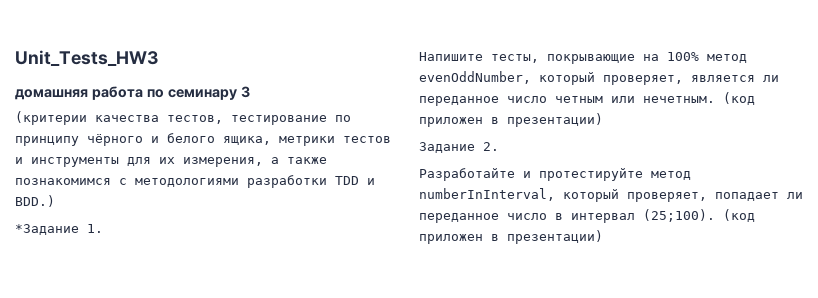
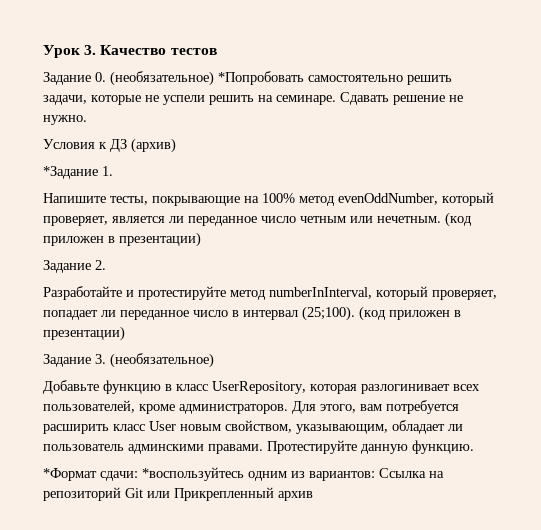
[15,50,159,66] [15,86,250,100] [15,111,351,125] [15,133,391,146] [15,157,327,167] [15,175,375,188] [15,195,55,207] Unit_Tests_HW3 // домашняя работа по семинару 3 // (критерии качества тестов, тестирование по принципу чёрного и белого ящика, метрики тестов и инструменты для их измерения, а также познакомимся с методологиями разработки TDD и BDD.) -> [43,45,217,58] [43,71,452,86] [43,92,463,105] [43,115,87,125] [43,138,176,153] Урок 3. Качество тестов // Задание 0. (необязательное) *Попробовать самостоятельно решить задачи, которые не успели решить на семинаре. Сдавать решение не нужно. // Условия к ДЗ (архив)
(603, 237) none -> [43,353,214,368] [43,380,480,394] [43,400,459,414] [43,420,463,434] [43,440,474,454] [43,467,444,481] [43,487,313,501] // Задание 3. (необязательное) // Добавьте функцию в класс UserRepository, которая разлогинивает всех пользователей, кроме администраторов. Для этого, вам потребуется расширить класс User новым свойством, указывающим, обладает ли пользователь админскими правами. Протестируйте данную функцию. // *Формат сдачи: *воспользуйтесь одним из вариантов: Ссылка на репозиторий Git или Прикрепленный архив

